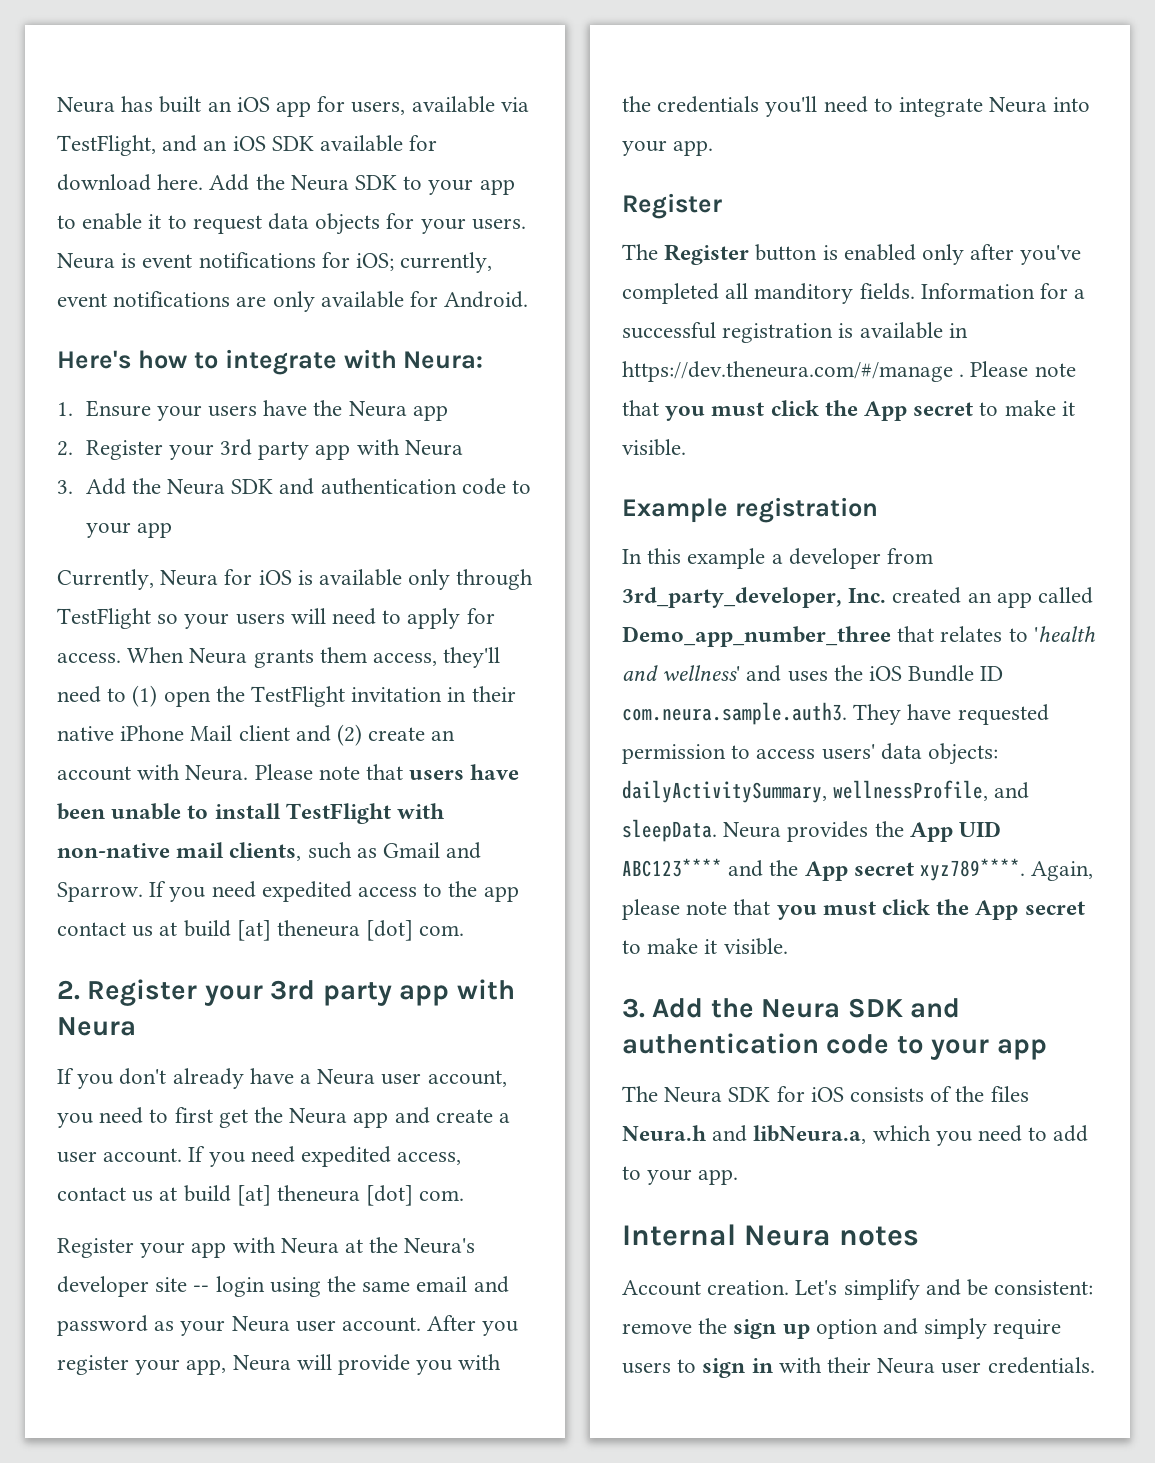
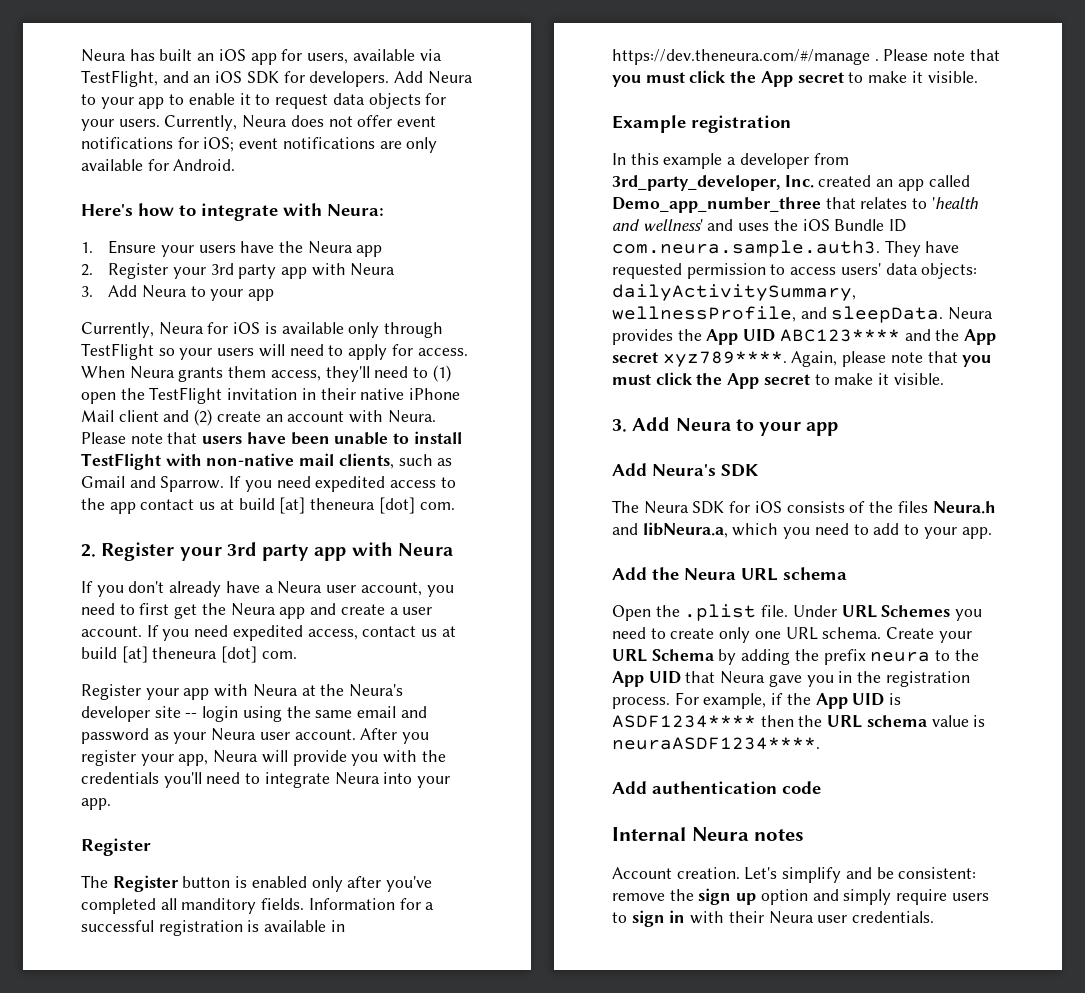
[320,135,438,152] [57,174,398,191] available for download here. Add the Neura SDK -> [283,71,473,87] for developers. Add Neura
[57,253,137,269] Neura is -> [164,115,393,131] Currently, Neura does not offer
[400,252,493,273] currently, -> (235, 144) none
[131,478,506,495] the Neura SDK and authentication code -> [141,285,187,298] Neura
[710,998,961,1018] [622,1033,1047,1060] the Neura SDK and authentication code to your app -> [675,418,839,436] [612,463,759,477] Neura to your app // Add Neura's SDK
(739, 1177) none -> [612,567,847,581] [612,604,983,621] [612,627,972,643] [612,649,979,665] [612,671,970,687] [612,692,902,709] [612,715,986,728] [612,737,820,750] [612,781,821,794] // Add the Neura URL schema // Open the .plist file. Under URL Schemes you need to create only one URL schema. Create your URL Schema by adding the prefix neura to the App UID that Neura gave you in the registration process. For example, if the App UID is ASDF1234**** then the URL schema value is neuraASDF1234****. // Add authentication code

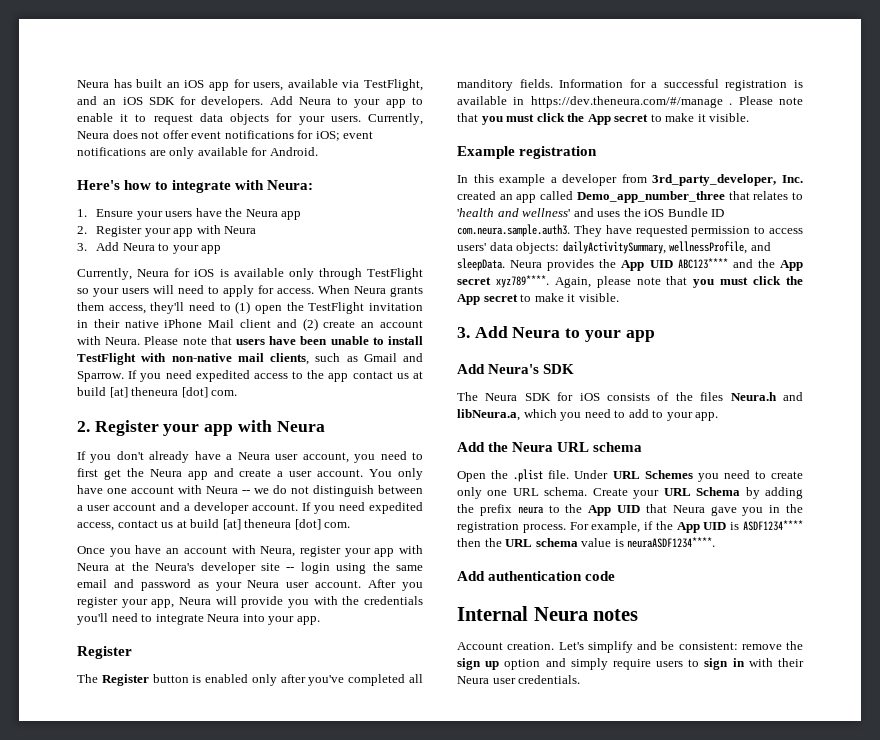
[210,263,277,279] 3rd party -> (171, 232) none
[226,542,310,561] 3rd party -> (200, 430) none
(142, 631) none -> [369,468,423,480] [77,485,423,497] [77,502,298,514] You only have one account with Neura -- we do not distinguish between a user account and a developer account.
[81,684,141,700] Register -> [77,545,341,557] Once you have an account with Neura, register

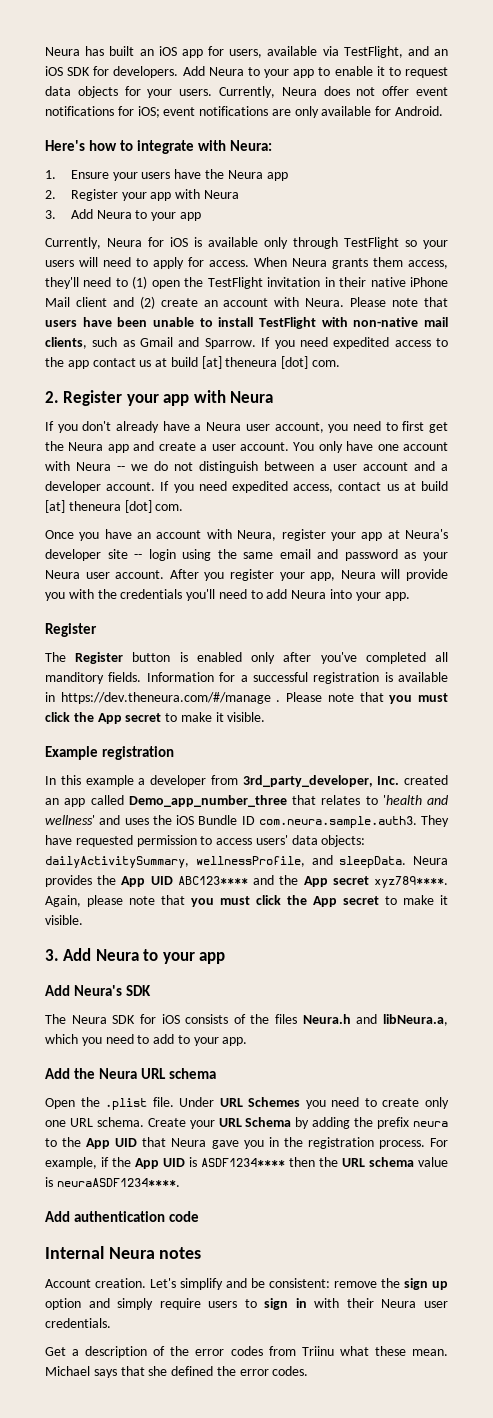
[398,545,423,554] [77,562,149,571] with Neura at the -> [387,530,400,539] at
[155,614,204,625] integrate -> [266,589,288,599] add
(581, 679) none -> [45,1346,448,1358] [45,1366,309,1378] // Get a description of the error codes from Triinu what these mean. Michael says that she defined the error codes.

